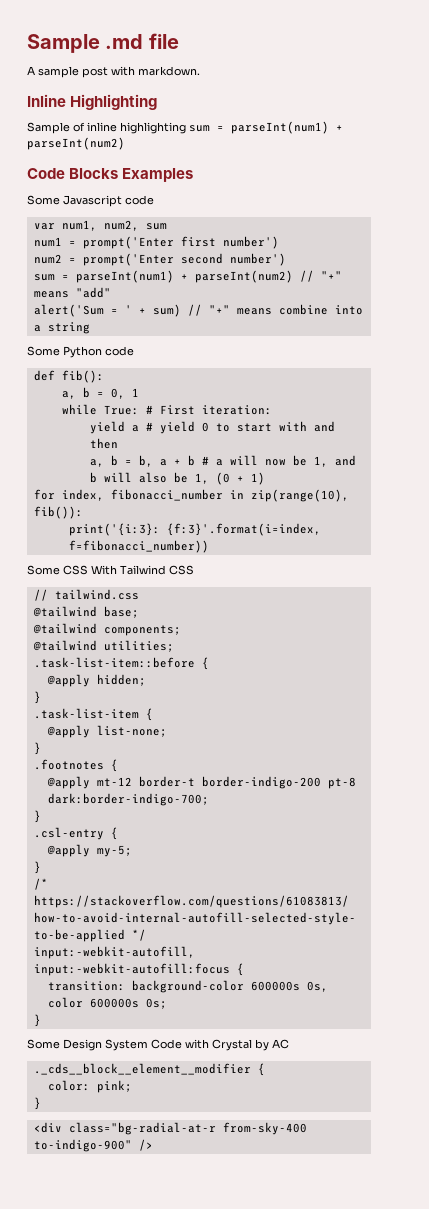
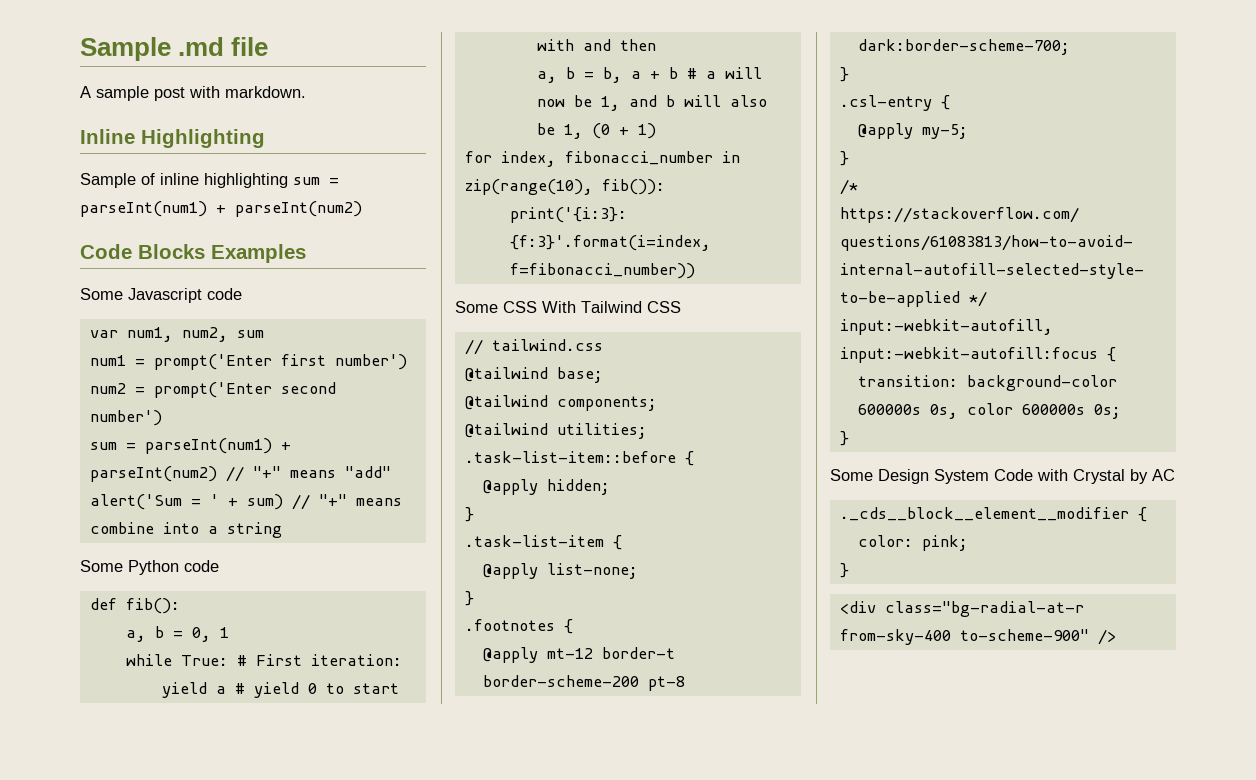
[201,776,356,789] [47,793,209,806] border-indigo-200 pt-8 dark:border-indigo-700; -> [482,675,685,691] [857,39,1070,55] border-scheme-200 pt-8 dark:border-scheme-700;
[33,1139,132,1152] to-indigo-900" -> [959,629,1089,641] to-scheme-900"

